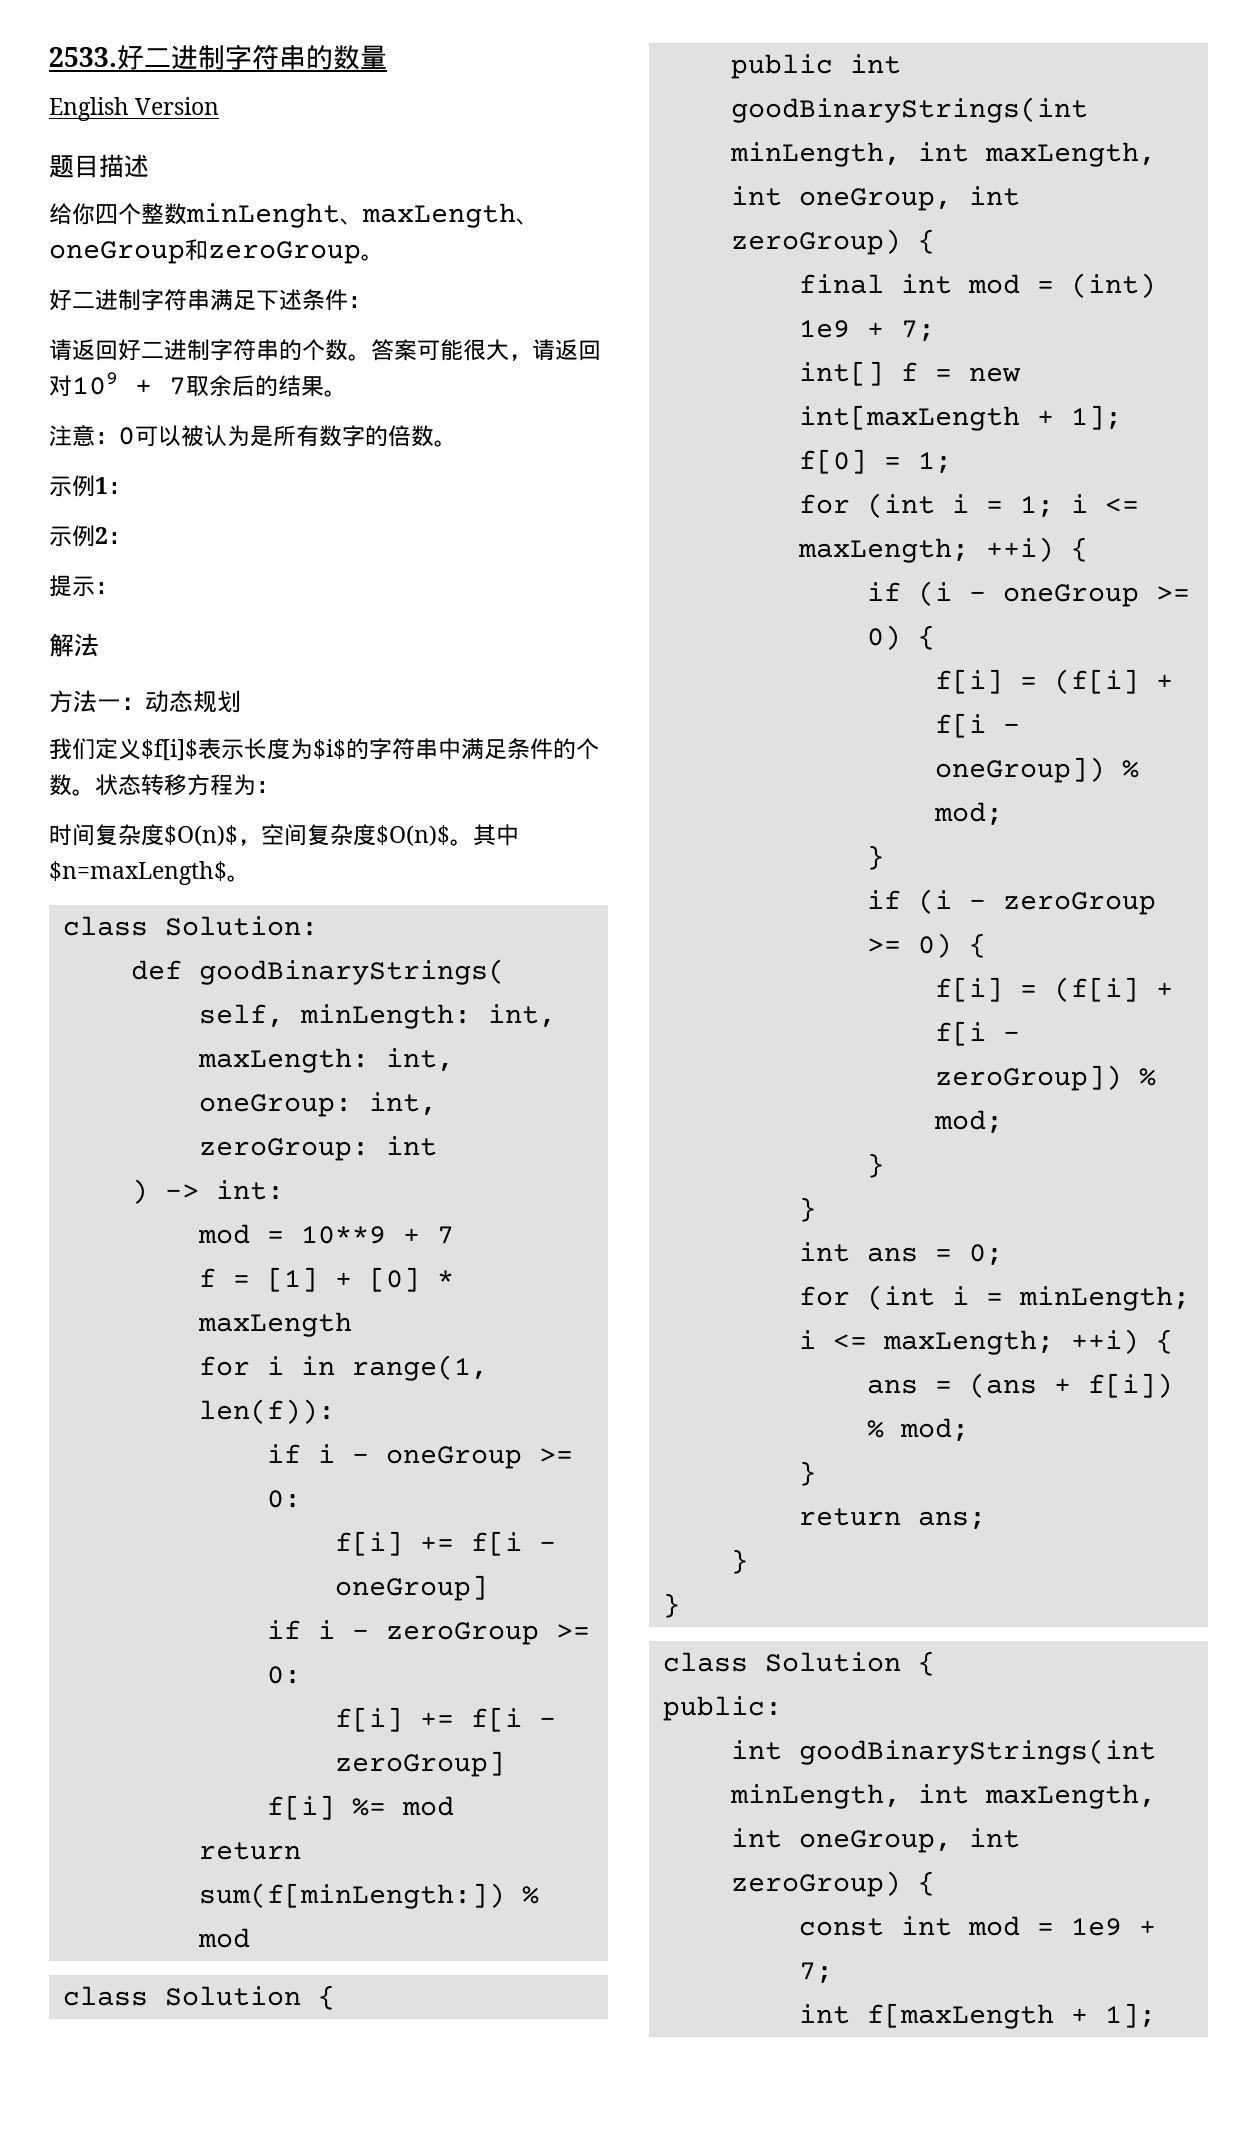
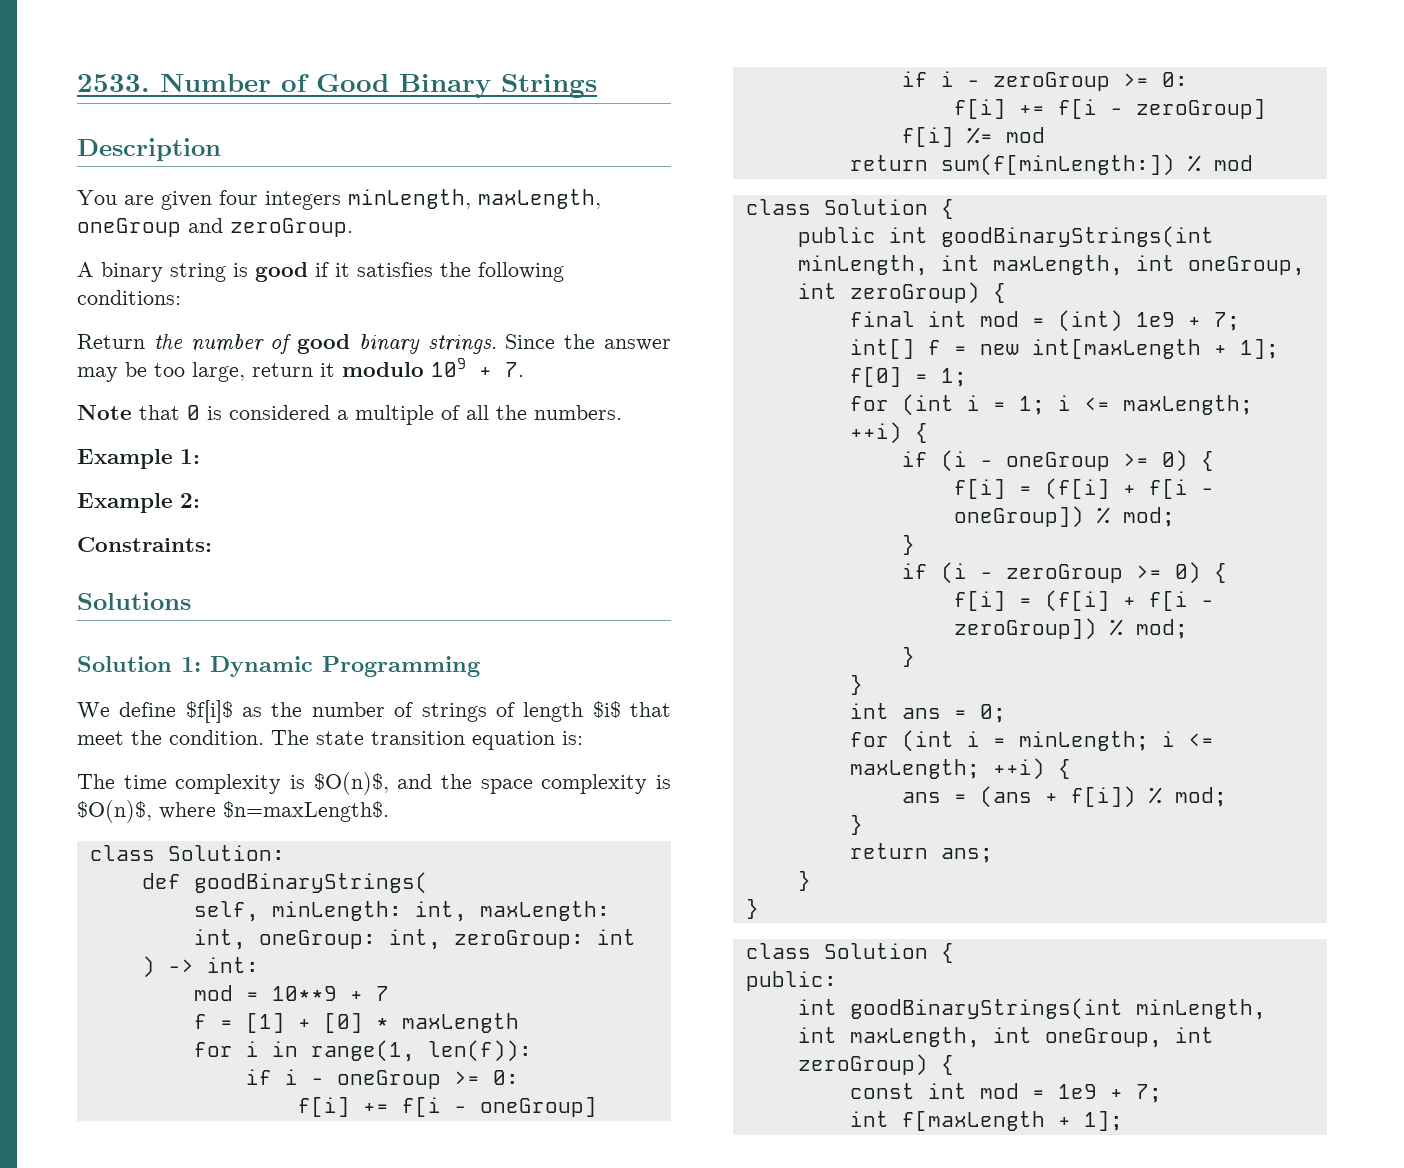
[117,44,387,70] [49,97,220,121] [49,154,149,178] [49,203,539,228] [49,239,384,264] [49,289,371,311] [49,339,601,361] [49,372,347,397] [49,425,457,447] [49,475,131,497] [49,525,131,547] [49,575,118,597] [49,633,99,657] [49,690,241,713] [49,738,599,761] [49,774,279,796] [49,824,519,846] [49,861,250,885] 好二进制字符串的数量 // English Version // 题目描述 // 给你四个整数minLenght、maxLength、oneGroup和zeroGroup。 // 好二进制字符串满足下述条件： // 请返回好二进制字符串的个数。答案可能很大，请返回对109 + 7取余后的结果。 // 注意：0可以被认为是所有数字的倍数。 // 示例1： // 示例2： // 提示： // 解法 // 方法一：动态规划 // 我们定义$f[i]$表示长度为$i$的字符串中满足条件的个数。状态转移方程为： // 时间复杂度$O(n)$，空间复杂度$O(n)$。其中$n=maxLength$。 -> [160,73,597,98] [77,138,221,161] [77,189,601,210] [77,218,353,237] [77,262,564,282] [77,290,181,305] [77,334,671,354] [77,358,524,382] [77,405,622,425] [77,449,200,469] [77,493,200,513] [77,537,212,552] [77,592,191,610] [77,656,480,677] [77,700,672,723] [77,730,583,750] [77,772,671,795] [77,800,389,823] Number of Good Binary Strings // Description // You are given four integers minLength, maxLength, oneGroup and zeroGroup. // A binary string is good if it satisfies the following conditions: // Return the number of good binary strings. Since the answer may be too large, return it modulo 109 + 7. // Note that 0 is considered a multiple of all the numbers. // Example 1: // Example 2: // Constraints: // Solutions // Solution 1: Dynamic Programming // We define $f[i]$ as the number of strings of length $i$ that meet the condition. The state transition equation is: // The time complexity is $O(n)$, and the space complexity is $O(n)$, where $n=maxLength$.

